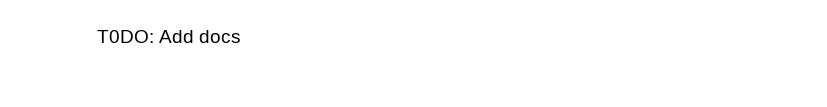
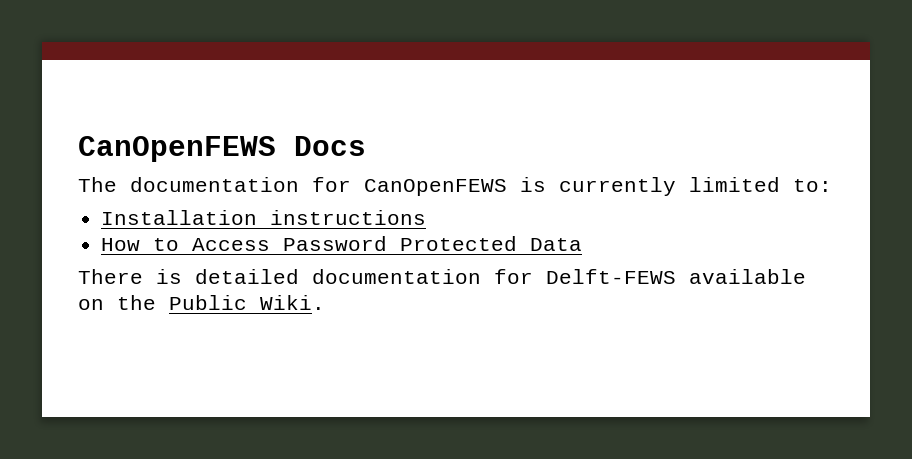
[97,30,242,43] T0DO: Add docs -> [78,136,366,162] [78,177,832,196] [101,210,427,225] [101,236,583,251] [78,269,806,284] [78,295,325,310] CanOpenFEWS Docs // The documentation for CanOpenFEWS is currently limited to: // Installation instructions // How to Access Password Protected Data // There is detailed documentation for Delft-FEWS available on the Public Wiki.

